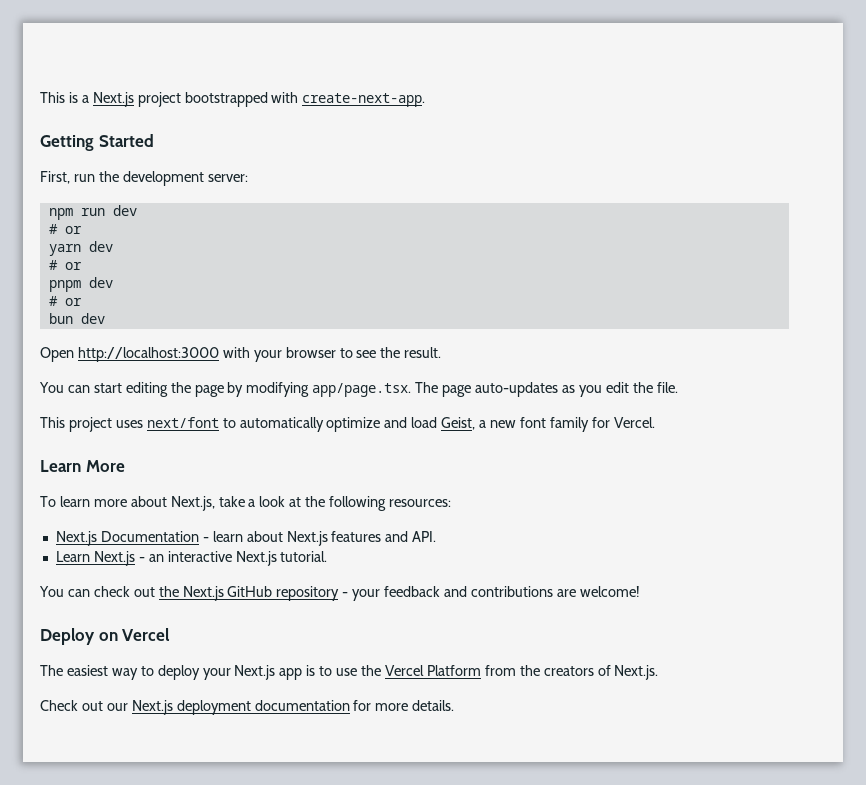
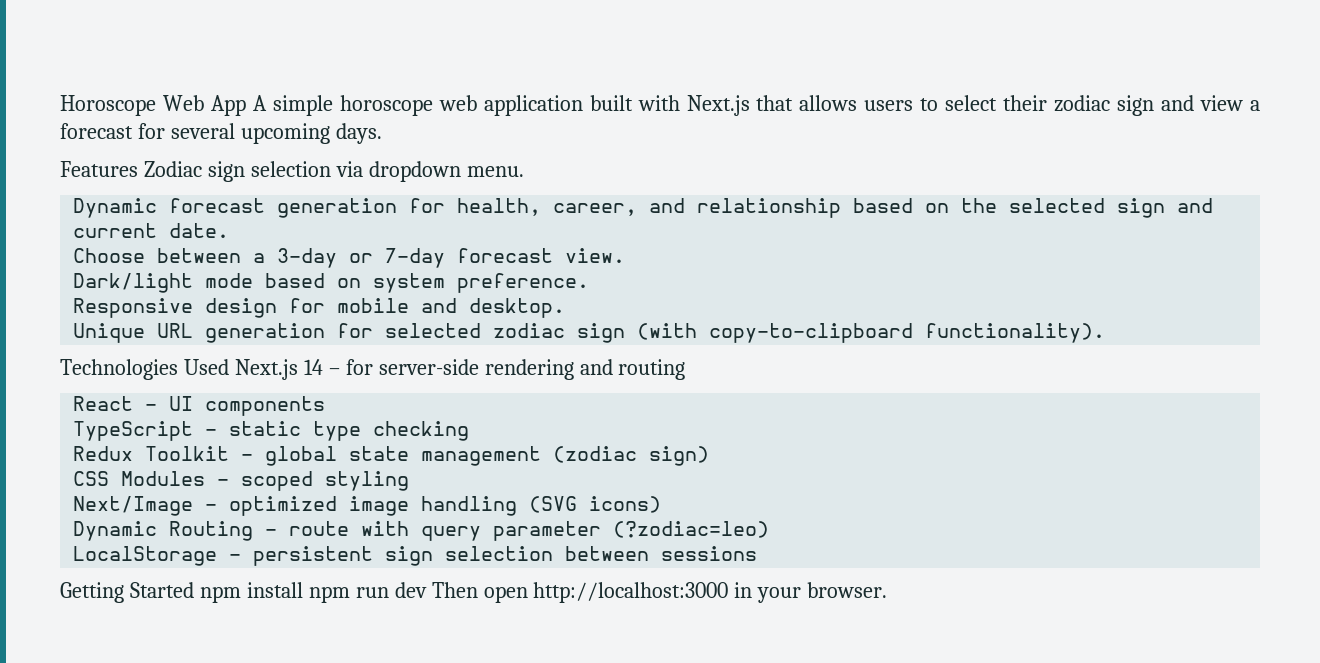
[40,92,426,107] [40,134,154,151] [40,171,248,186] [48,205,137,220] [48,224,82,234] [48,241,113,256] [48,260,82,270] [48,277,113,292] [48,296,82,306] [48,313,105,324] [40,347,442,362] [39,382,678,397] [40,417,655,432] [40,460,125,472] [40,496,452,511] [55,531,437,546] [55,551,328,566] [39,586,640,601] [40,628,171,645] [40,665,659,680] [40,700,455,715] This is a Next.js project bootstrapped with create-next-app. // Getting Started // First, run the development server: // npm run dev // # or // yarn dev // # or // pnpm dev // # or // bun dev // Open http://localhost:3000 with your browser to see the result. // You can start editing the page by modifying app/page.tsx. The page auto-updates as you edit the file. // This project uses next/font to automatically optimize and load Geist, a new font family for Vercel. // Learn More // To learn more about Next.js, take a look at the following resources: // Next.js Documentation - learn about Next.js features and API. // Learn Next.js - an interactive Next.js tutorial. // You can check out the Next.js GitHub repository - your feedback and contributions are welcome! // Deploy on Vercel // The easiest way to deploy your Next.js app is to use the Vercel Platform from the creators of Next.js. // Check out our Next.js deployment documentation for more details. -> [60,95,1261,116] [60,123,382,144] [60,161,524,182] [73,198,1214,218] [73,223,230,238] [73,248,626,268] [73,273,590,293] [73,298,566,318] [73,323,1106,343] [60,359,686,380] [73,396,326,416] [73,421,470,441] [73,446,710,466] [73,471,410,491] [73,496,662,516] [73,521,770,541] [73,546,758,566] [60,582,888,603] Horoscope Web App A simple horoscope web application built with Next.js that allows users to select their zodiac sign and view a forecast for several upcoming days. // Features Zodiac sign selection via dropdown menu. // Dynamic forecast generation for health, career, and relationship based on the selected sign and current date. // Choose between a 3-day or 7-day forecast view. // Dark/light mode based on system preference. // Responsive design for mobile and desktop. // Unique URL generation for selected zodiac sign (with copy-to-clipboard functionality). // Technologies Used Next.js 14 – for server-side rendering and routing // React – UI components // TypeScript – static type checking // Redux Toolkit – global state management (zodiac sign) // CSS Modules – scoped styling // Next/Image – optimized image handling (SVG icons) // Dynamic Routing – route with query parameter (?zodiac=leo) // LocalStorage – persistent sign selection between sessions // Getting Started npm install npm run dev Then open http://localhost:3000 in your browser.

